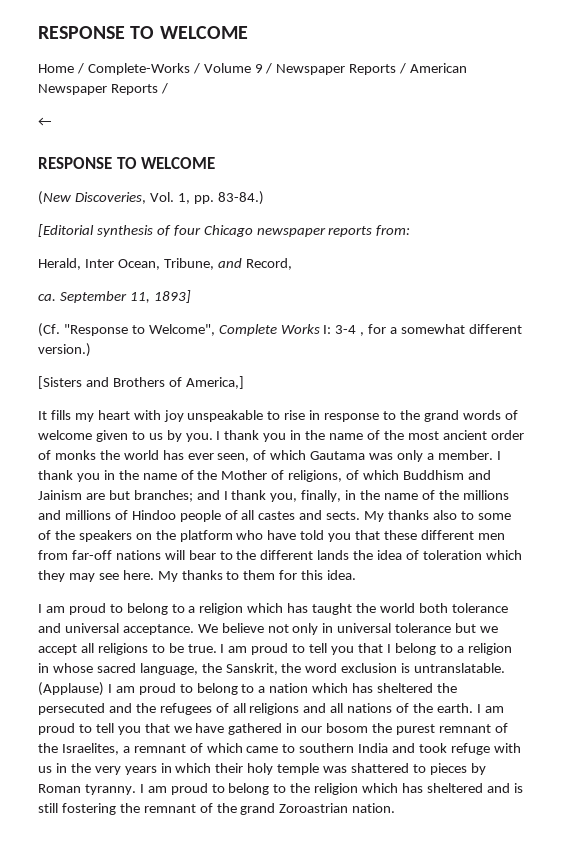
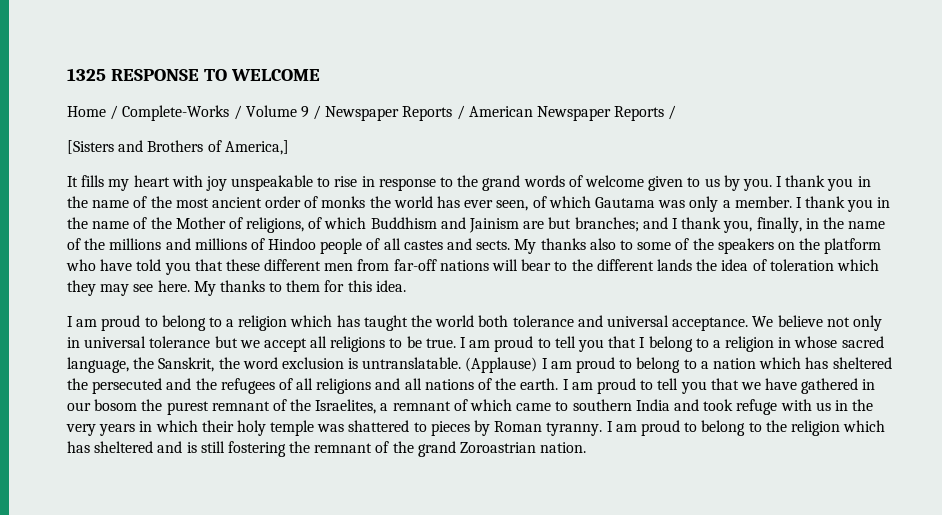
(38, 32) none -> [67,68,106,81] 1325
[38,117,52,126] [38,157,216,169] [38,191,264,205] [38,224,411,237] [38,258,292,270] [38,290,191,303] [38,323,522,337] [38,343,91,357] // ← // RESPONSE TO WELCOME // (New Discoveries, Vol. 1, pp. 83-84.) // [Editorial synthesis of four Chicago newspaper reports from: // Herald, Inter Ocean, Tribune, and Record, // ca. September 11, 1893] // (Cf. "Response to Welcome", Complete Works I: 3-4 , for a somewhat different version.) -> (677, 112) none

